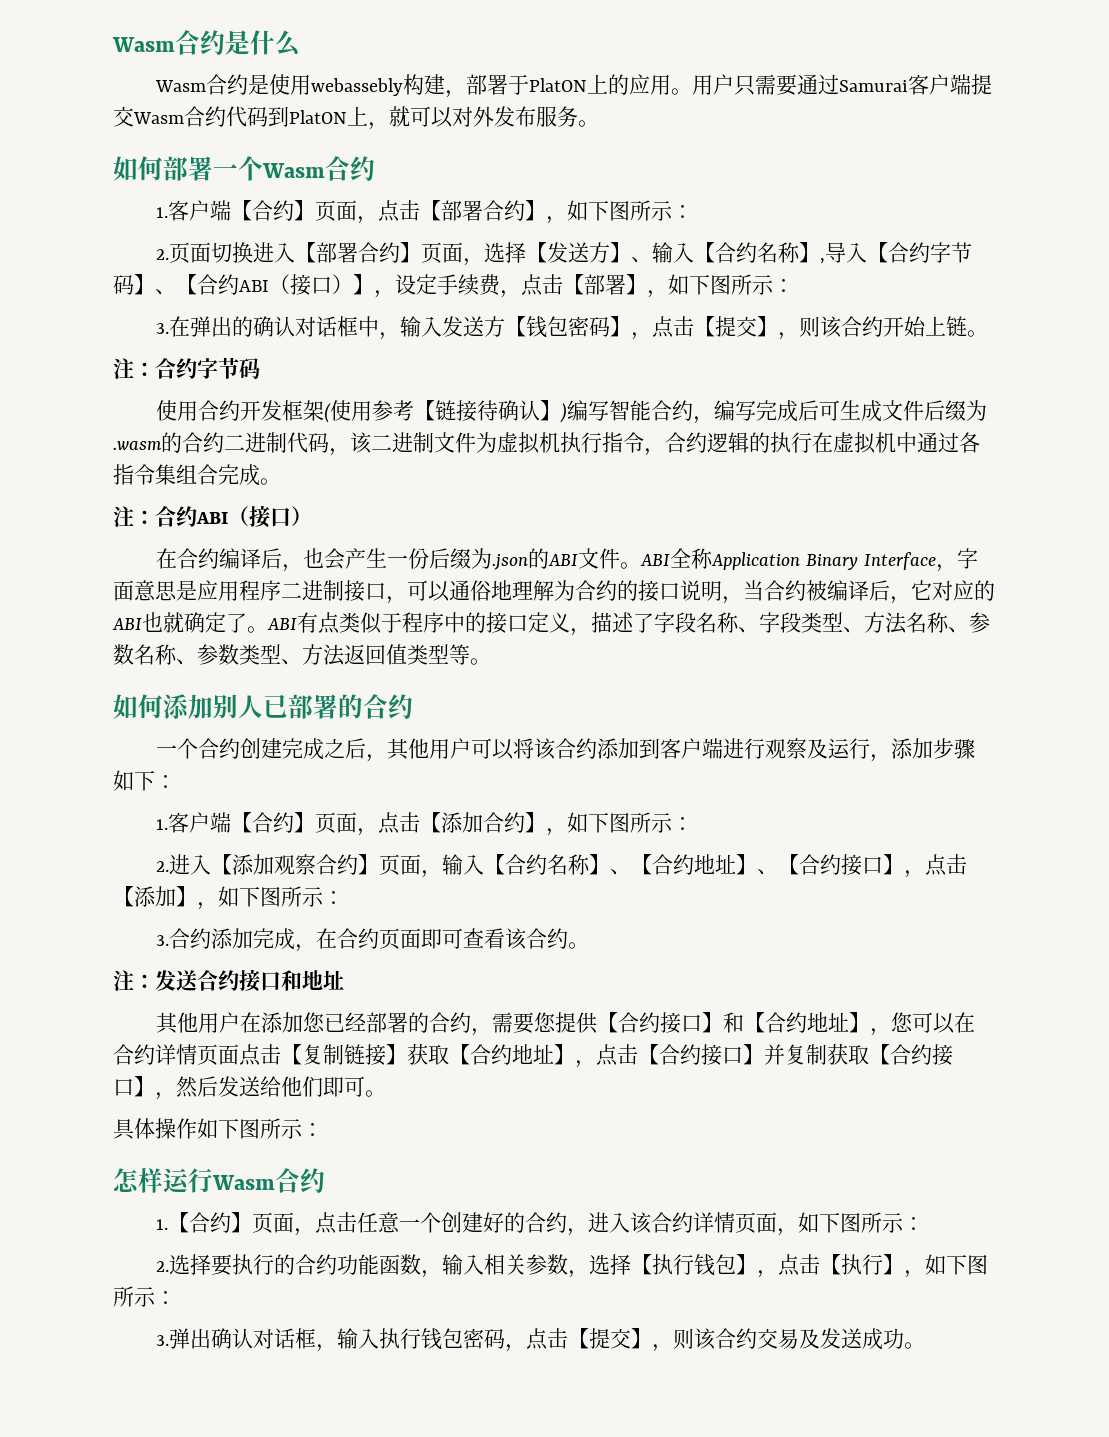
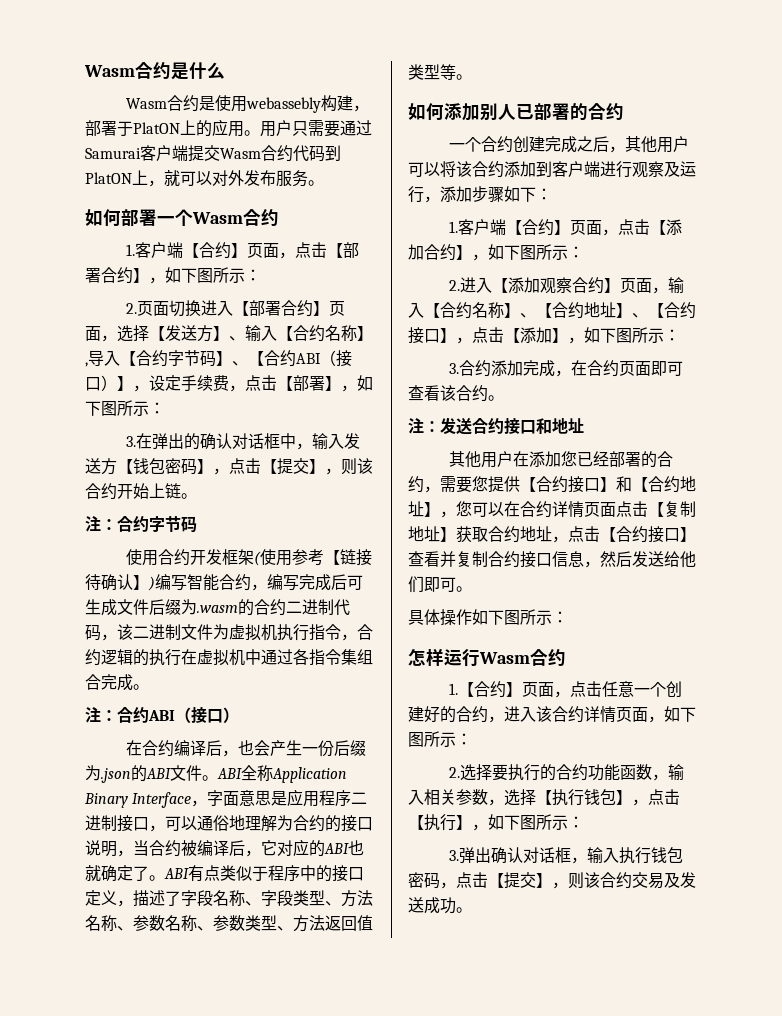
[344,1043,575,1066] 链接】获取【合约地址】 -> [408,526,552,543] 地址】获取合约地址
[764,1043,953,1066] [113,1076,155,1097] 并复制获取【合约接口】 -> [408,551,584,568] 查看并复制合约接口信息

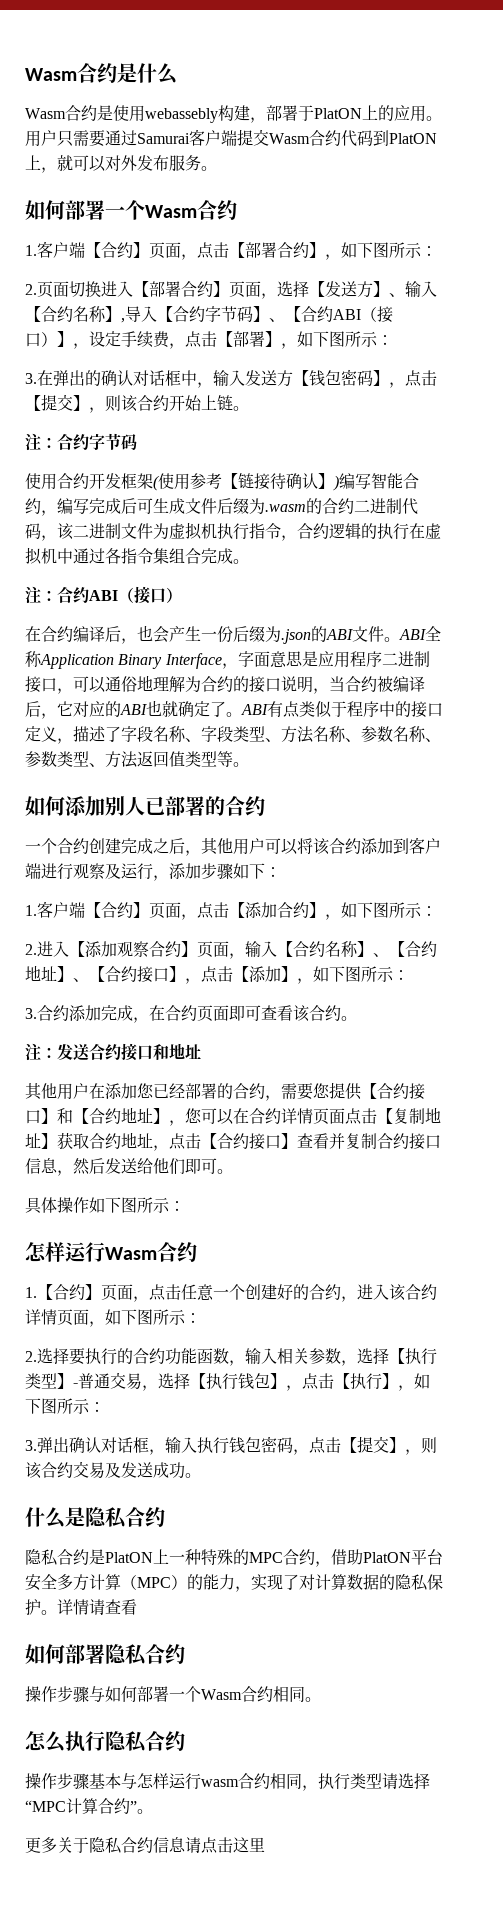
(584, 797) none -> [25,1372,238,1391] 类型】-普通交易，选择【执行
(472, 910) none -> [25,1507,165,1529] [25,1549,443,1567] [25,1574,443,1592] [25,1599,137,1615] [25,1644,185,1666] [25,1686,321,1703] [25,1731,185,1753] [25,1773,430,1791] [25,1798,153,1814] [25,1837,265,1854] // 什么是隐私合约 // 隐私合约是PlatON上一种特殊的MPC合约，借助PlatON平台安全多方计算（MPC）的能力，实现了对计算数据的隐私保护。详情请查看 // 如何部署隐私合约 // 操作步骤与如何部署一个Wasm合约相同。 // 怎么执行隐私合约 // 操作步骤基本与怎样运行wasm合约相同，执行类型请选择“MPC计算合约”。 // 更多关于隐私合约信息请点击这里

